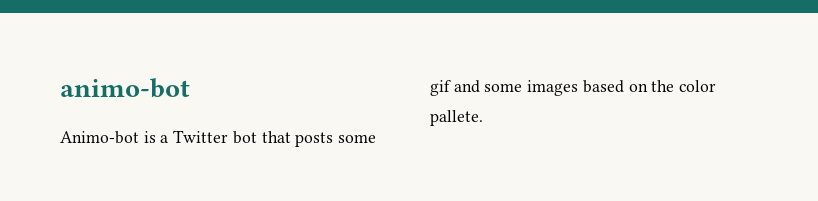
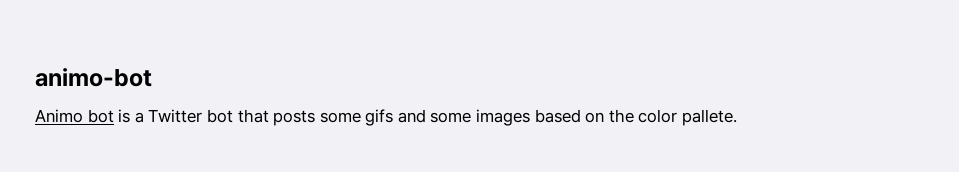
[60,131,139,144] Animo-bot -> [35,109,114,123] Animo bot
[430,80,451,96] gif -> [365,109,394,126] gifs

